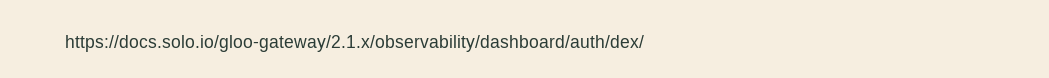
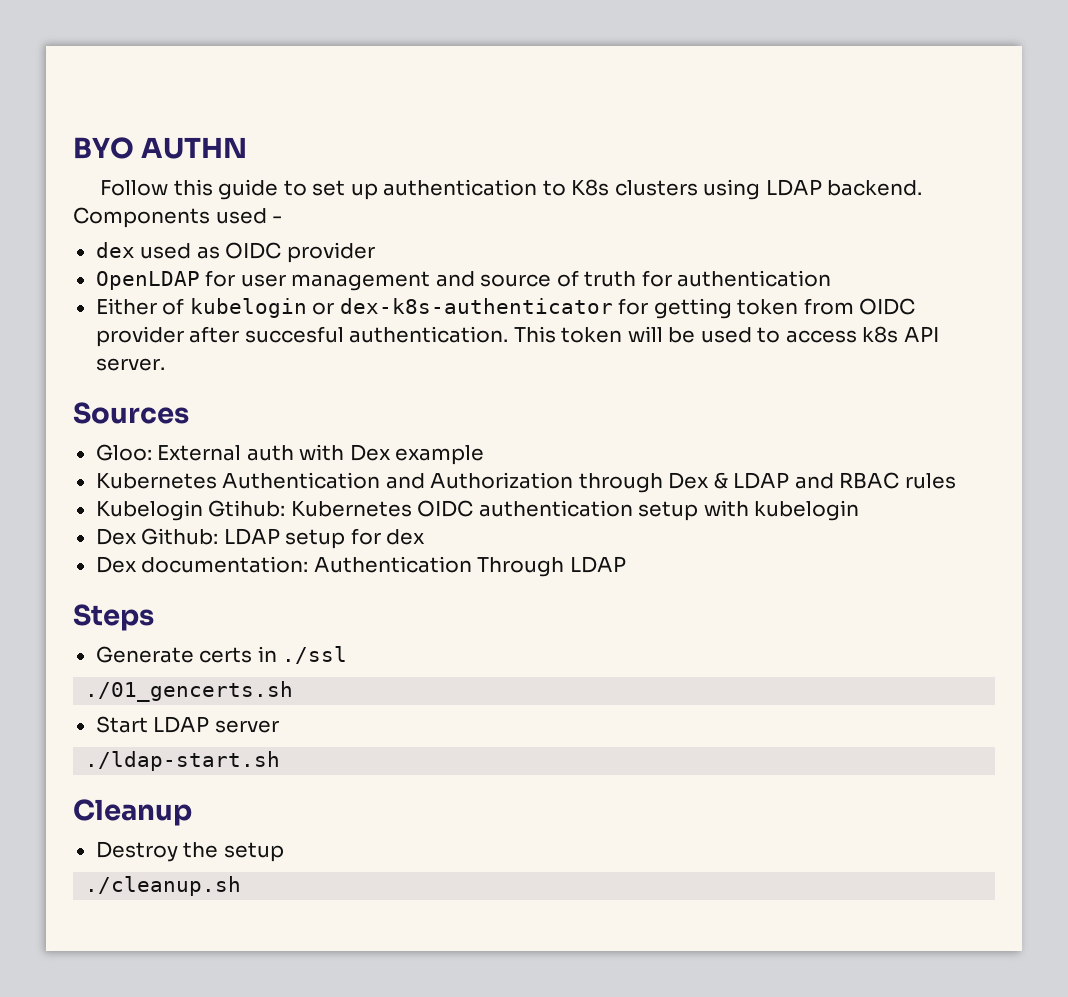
[65,35,644,52] https://docs.solo.io/gloo-gateway/2.1.x/observability/dashboard/auth/dex/ -> [73,137,248,159] [100,179,923,200] [73,207,283,228] [95,242,375,263] [95,270,832,291] [95,298,916,319] [95,326,939,347] [95,358,165,371] [73,402,189,424] [95,444,485,465] [95,472,956,493] [95,500,860,521] [95,528,426,549] [95,556,626,577] [73,604,154,631] [95,646,348,664] [85,681,294,702] [95,716,279,733] [85,751,281,771] [73,799,192,826] [95,841,284,862] [85,876,242,896] BYO AUTHN // Follow this guide to set up authentication to K8s clusters using LDAP backend. Components used - // dex used as OIDC provider // OpenLDAP for user management and source of truth for authentication // Either of kubelogin or dex-k8s-authenticator for getting token from OIDC provider after succesful authentication. This token will be used to access k8s API server. // Sources // Gloo: External auth with Dex example // Kubernetes Authentication and Authorization through Dex & LDAP and RBAC rules // Kubelogin Gtihub: Kubernetes OIDC authentication setup with kubelogin // Dex Github: LDAP setup for dex // Dex documentation: Authentication Through LDAP // Steps // Generate certs in ./ssl // ./01_gencerts.sh // Start LDAP server // ./ldap-start.sh // Cleanup // Destroy the setup // ./cleanup.sh

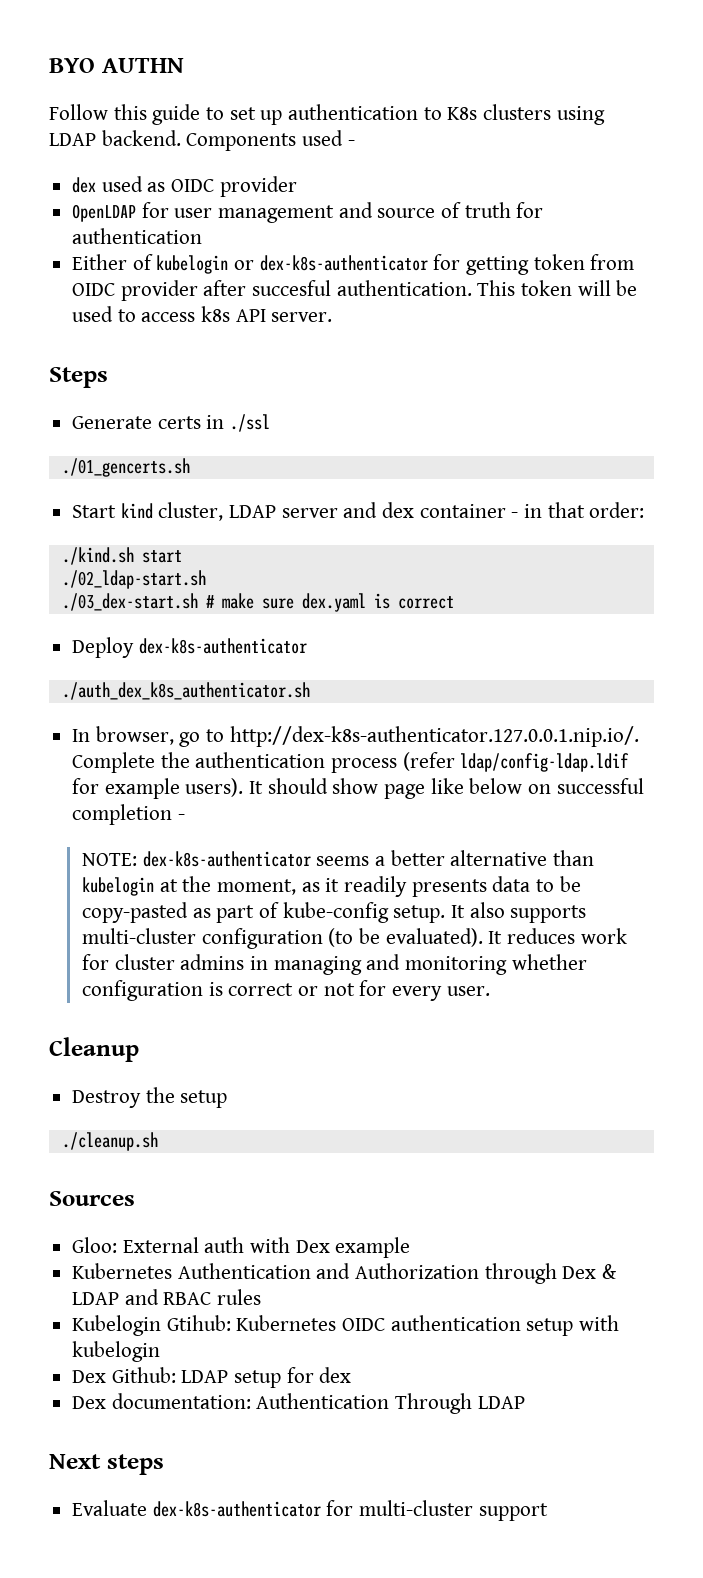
(165, 364) none -> [49,367,108,388] [72,414,271,432] [61,458,190,477] [72,502,645,521] [61,547,182,565] [61,570,206,589] [61,593,454,612] [72,637,307,658] [61,682,310,700] [72,726,639,747] [72,752,630,773] [72,778,644,799] [72,804,185,825] [81,850,594,867] [81,876,581,897] [81,902,587,923] [81,928,627,949] [81,954,587,975] [81,980,490,1001] [49,1037,139,1062] [72,1087,228,1108] [61,1132,158,1151] // Steps // Generate certs in ./ssl // ./01_gencerts.sh // Start kind cluster, LDAP server and dex container - in that order: // ./kind.sh start // ./02_ldap-start.sh // ./03_dex-start.sh # make sure dex.yaml is correct // Deploy dex-k8s-authenticator // ./auth_dex_k8s_authenticator.sh // In browser, go to http://dex-k8s-authenticator.127.0.0.1.nip.io/. Complete the authentication process (refer ldap/config-ldap.ldif for example users). It should show page like below on successful completion - // NOTE: dex-k8s-authenticator seems a better alternative than kubelogin at the moment, as it readily presents data to be copy-pasted as part of kube-config setup. It also supports multi-cluster configuration (to be evaluated). It reduces work for cluster admins in managing and monitoring whether configuration is correct or not for every user. // Cleanup // Destroy the setup // ./cleanup.sh
[73,604,154,631] [95,646,348,664] [85,681,294,702] [95,716,279,733] [85,751,281,771] [73,799,192,826] [95,841,284,862] [85,876,242,896] Steps // Generate certs in ./ssl // ./01_gencerts.sh // Start LDAP server // ./ldap-start.sh // Cleanup // Destroy the setup // ./cleanup.sh -> [49,1454,164,1475] [72,1500,548,1521] Next steps // Evaluate dex-k8s-authenticator for multi-cluster support

